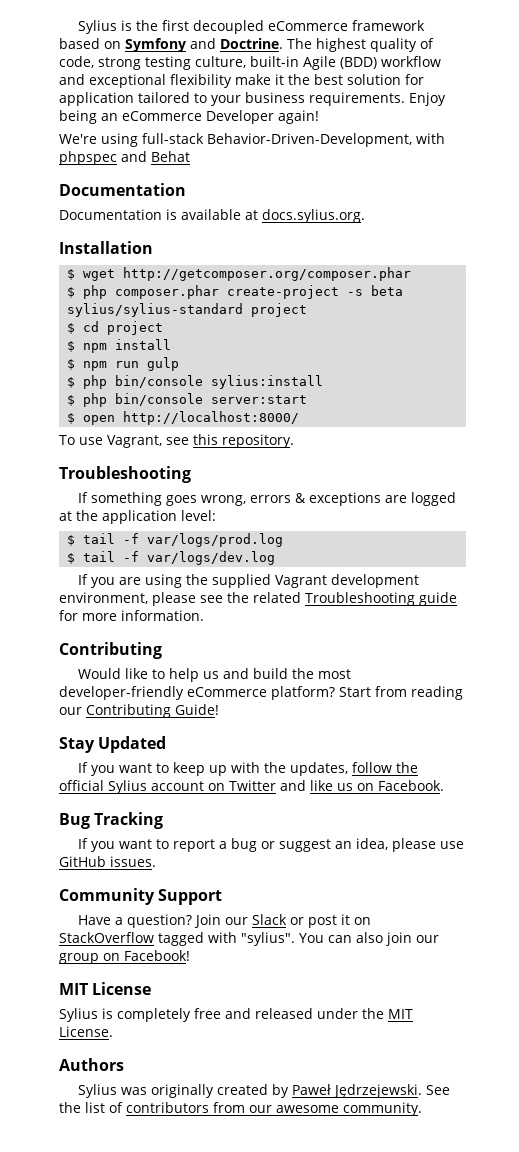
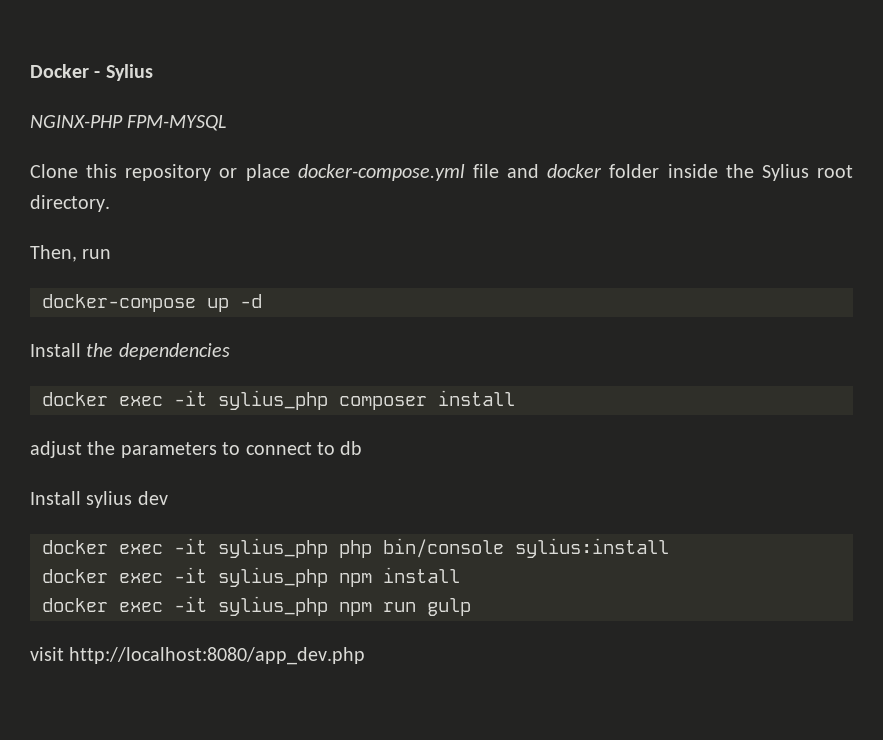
[77,20,425,34] [59,38,434,52] [59,56,441,70] [59,74,424,88] [59,92,446,106] [59,110,319,124] [59,133,445,147] [59,151,190,165] [59,183,186,196] [59,209,365,223] [59,241,153,254] [67,267,412,281] [67,285,404,299] [67,303,308,317] [67,321,164,335] [67,339,172,353] [67,357,180,371] [67,375,324,389] [67,393,308,407] [67,411,300,425] [59,434,294,448] [59,466,191,483] [77,492,456,506] [59,510,216,524] [67,533,284,547] [67,551,276,565] [77,574,419,588] [59,592,457,606] [59,610,204,621] [59,642,162,659] [77,668,351,682] [59,686,463,700] [59,704,219,718] [59,736,167,753] [77,762,418,776] [59,780,444,794] [59,812,164,829] [77,838,464,852] [59,856,156,867] [59,888,223,905] [77,914,371,928] [59,932,439,946] [59,950,190,964] [59,982,152,995] [59,1008,413,1022] [59,1026,113,1037] [59,1058,124,1071] [77,1084,450,1098] [59,1102,422,1116] Sylius is the first decoupled eCommerce framework based on Symfony and Doctrine. The highest quality of code, strong testing culture, built-in Agile (BDD) workflow and exceptional flexibility make it the best solution for application tailored to your business requirements. Enjoy being an eCommerce Developer again! // We're using full-stack Behavior-Driven-Development, with phpspec and Behat // Documentation // Documentation is available at docs.sylius.org. // Installation // $ wget http://getcomposer.org/composer.phar // $ php composer.phar create-project -s beta sylius/sylius-standard project // $ cd project // $ npm install // $ npm run gulp // $ php bin/console sylius:install // $ php bin/console server:start // $ open http://localhost:8000/ // To use Vagrant, see this repository. // Troubleshooting // If something goes wrong, errors & exceptions are logged at the application level: // $ tail -f var/logs/prod.log // $ tail -f var/logs/dev.log // If you are using the supplied Vagrant development environment, please see the related Troubleshooting guide for more information. // Contributing // Would like to help us and build the most developer-friendly eCommerce platform? Start from reading our Contributing Guide! // Stay Updated // If you want to keep up with the updates, follow the official Sylius account on Twitter and like us on Facebook. // Bug Tracking // If you want to report a bug or suggest an idea, please use GitHub issues. // Community Support // Have a question? Join our Slack or post it on StackOverflow tagged with "sylius". You can also join our group on Facebook! // MIT License // Sylius is completely free and released under the MIT License. // Authors // Sylius was originally created by Paweł Jędrzejewski. See the list of contributors from our awesome community. -> [30,64,153,81] [30,115,227,131] [30,164,854,181] [30,195,110,212] [30,245,112,262] [42,294,262,312] [30,343,230,360] [42,390,515,410] [30,441,363,458] [30,491,168,508] [42,538,669,558] [42,567,460,587] [42,596,471,616] [30,647,366,665] Docker - Sylius // NGINX-PHP FPM-MYSQL // Clone this repository or place docker-compose.yml file and docker folder inside the Sylius root directory. // Then, run // docker-compose up -d // Install the dependencies // docker exec -it sylius_php composer install // adjust the parameters to connect to db // Install sylius dev // docker exec -it sylius_php php bin/console sylius:install // docker exec -it sylius_php npm install // docker exec -it sylius_php npm run gulp // visit http://localhost:8080/app_dev.php

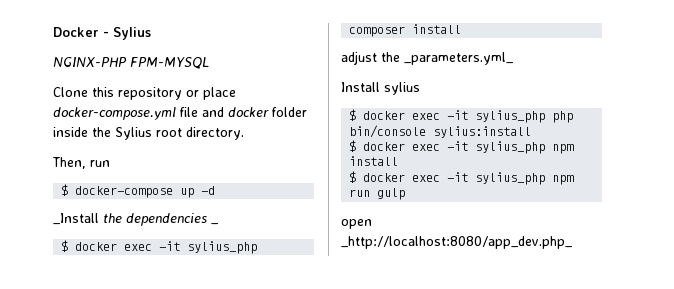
(112, 254) none -> [61,184,69,196] $
[30,343,81,357] Install -> [53,213,99,225] _Install
(230, 351) // -> [211,223,219,225] [61,240,69,252] _ // $
[120,441,363,458] parameters to connect to db -> [404,52,514,65] _parameters.yml_
[137,491,168,505] dev // -> [349,109,357,121] // $
(669, 548) none -> [349,140,357,152] $
(460, 575) none -> [349,171,357,183] $
[30,647,366,665] visit http://localhost:8080/app_dev.php -> [341,219,372,229] [341,236,573,249] open _http://localhost:8080/app_dev.php_

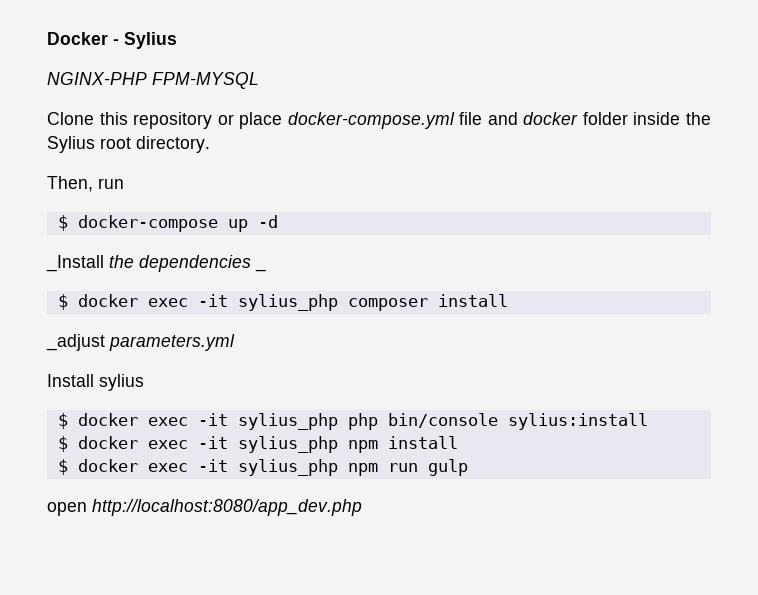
[341,51,514,65] adjust the _parameters.yml_ -> [46,334,235,351] _adjust parameters.yml
[341,236,573,249] _http://localhost:8080/app_dev.php_ -> [92,499,362,516] http://localhost:8080/app_dev.php

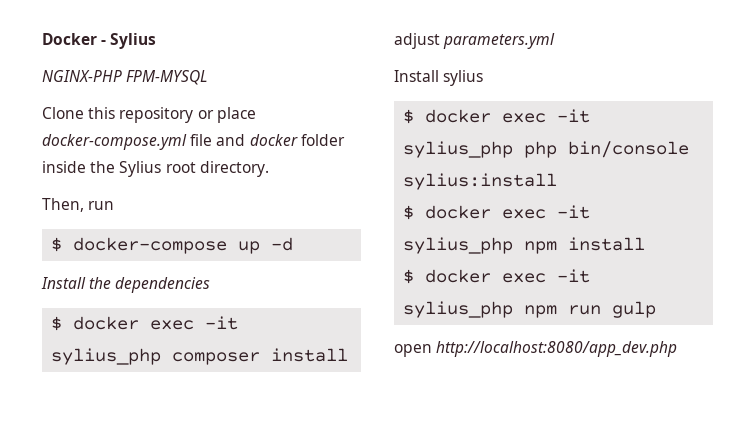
[46,255,104,272] _Install -> [41,277,86,289] Install
[255,268,266,272] _ -> (211, 285) none
[46,334,105,351] _adjust -> [394,33,440,49] adjust

